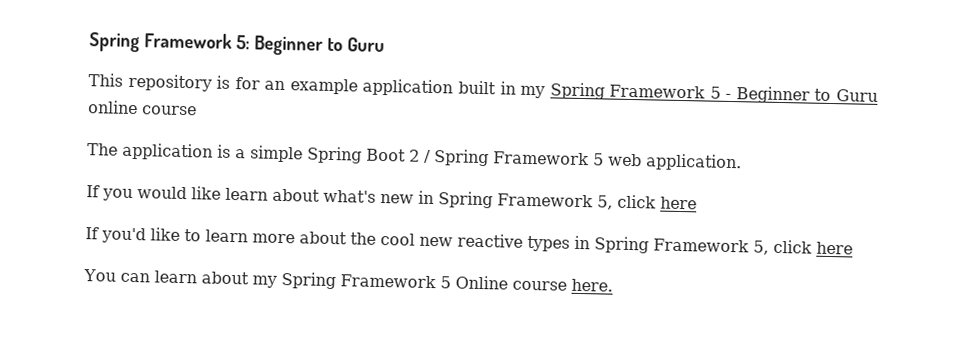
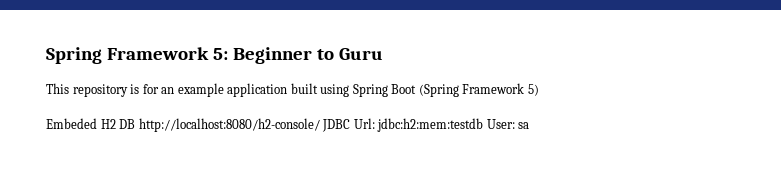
[499,81,878,104] [88,100,197,116] [87,142,742,172] [86,185,697,210] [85,227,853,255] [83,269,613,292] in my Spring Framework 5 - Beginner to Guru online course // The application is a simple Spring Boot 2 / Spring Framework 5 web application. // If you would like learn about what's new in Spring Framework 5, click here // If you'd like to learn more about the cool new reactive types in Spring Framework 5, click here // You can learn about my Spring Framework 5 Online course here. -> [320,83,539,97] [46,118,530,132] using Spring Boot (Spring Framework 5) // Embeded H2 DB http://localhost:8080/h2-console/ JDBC Url: jdbc:h2:mem:testdb User: sa

